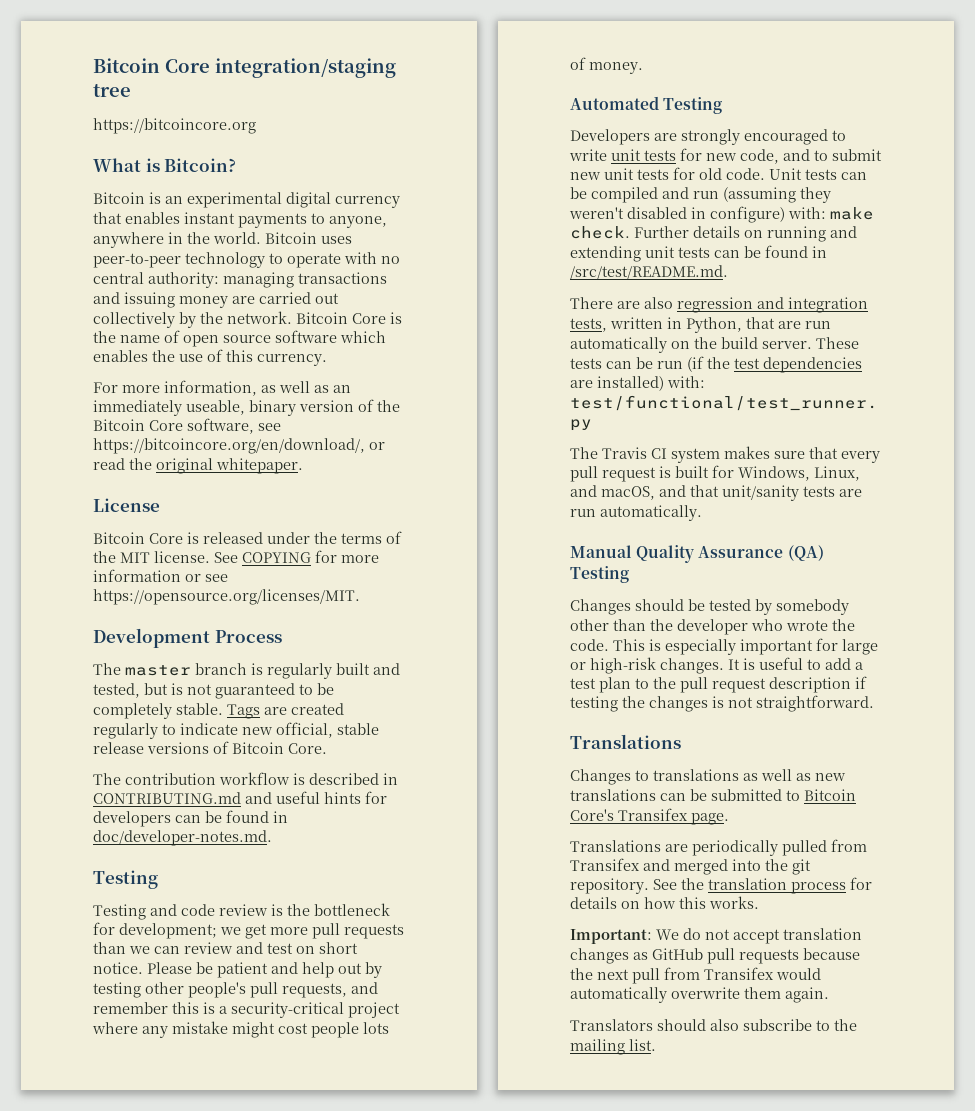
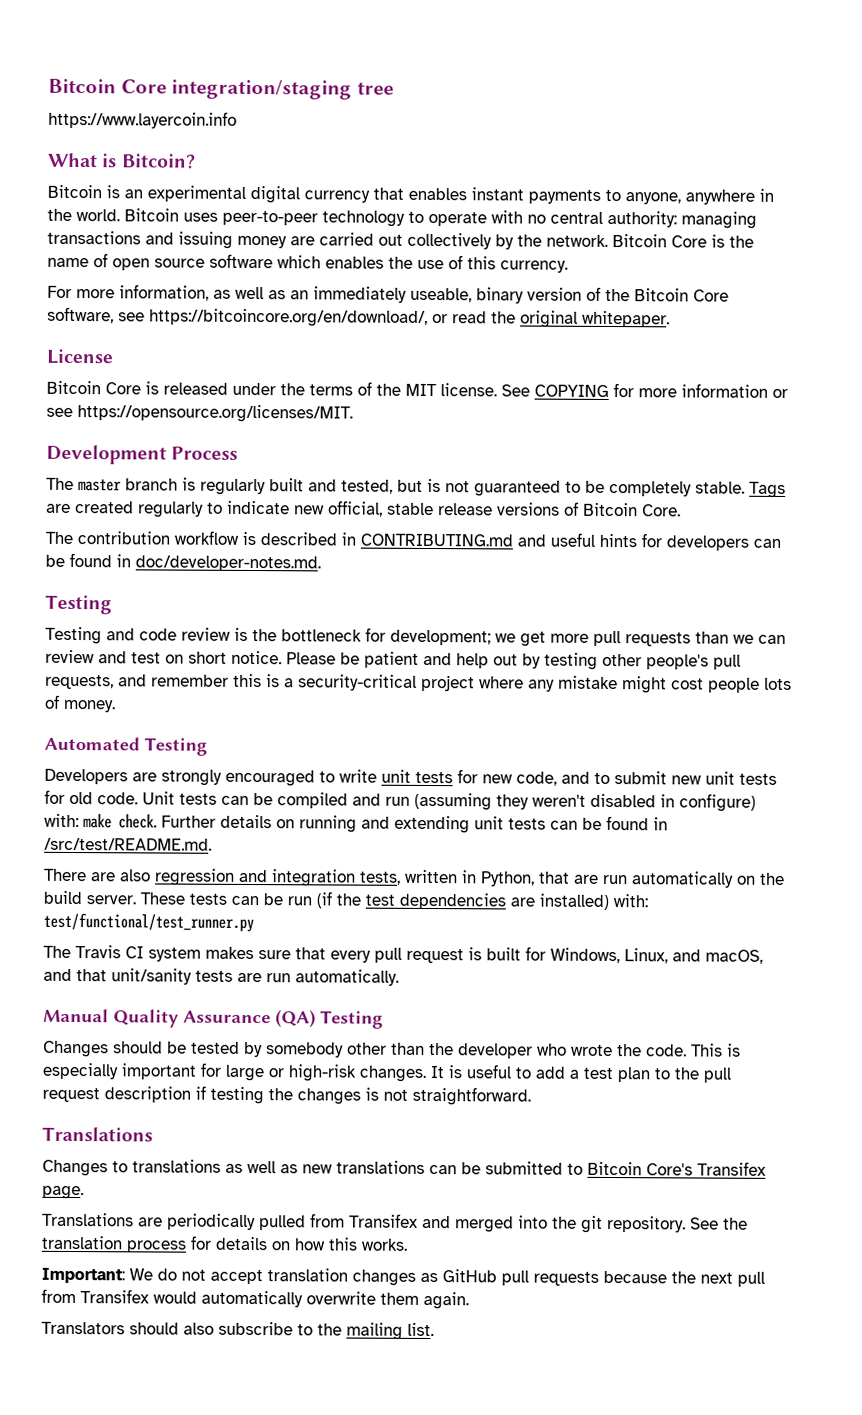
[93,118,256,134] https://bitcoincore.org -> [48,110,237,129] https://www.layercoin.info

